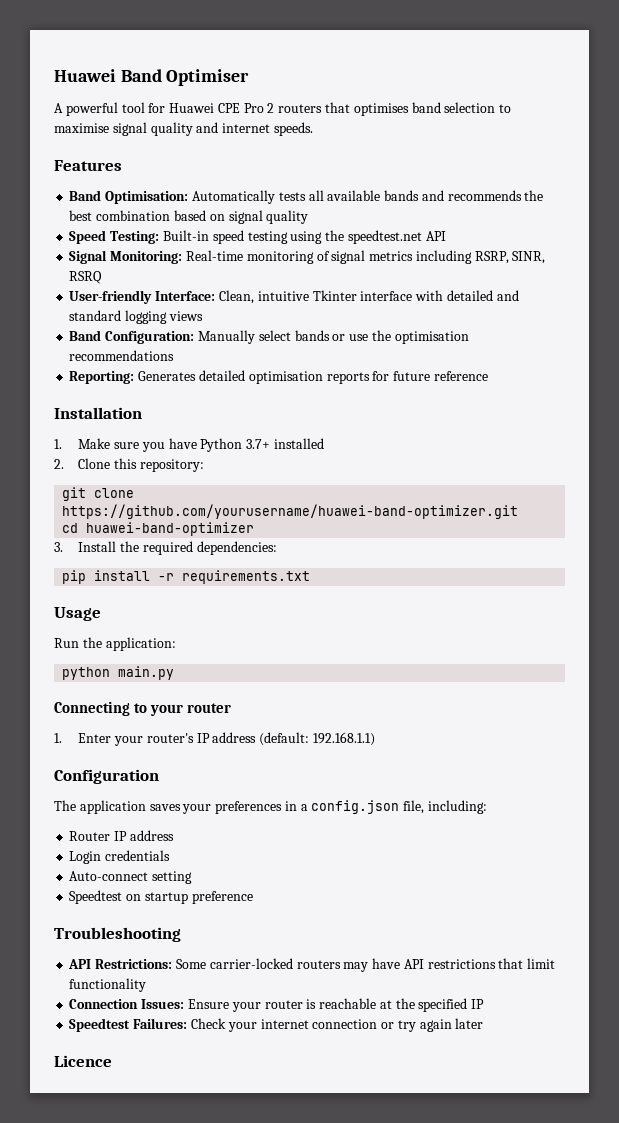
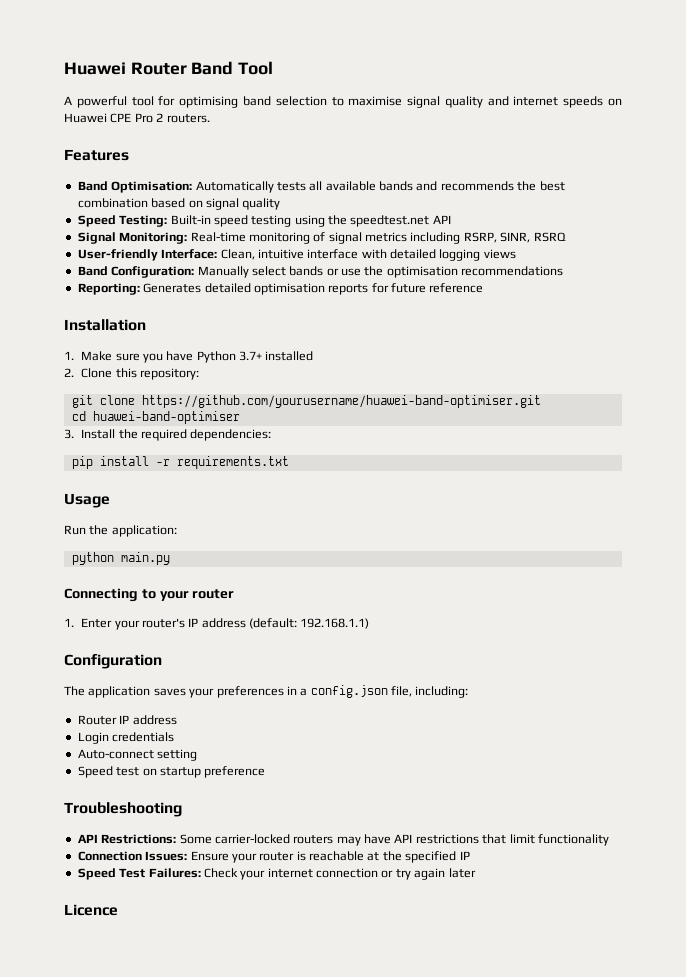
[54,69,250,86] Huawei Band Optimiser -> [64,61,274,75] Huawei Router Band Tool
[169,102,409,116] Huawei CPE Pro 2 routers that optimises -> [179,96,239,108] optimising
[273,122,313,136] speeds. -> [563,96,622,108] [64,113,210,123] speeds on Huawei CPE Pro 2 routers.
[312,290,357,301] Tkinter -> (304, 254) none
[496,290,519,301] [69,310,122,321] and standard -> (436, 254) none
[62,504,519,519] https://github.com/yourusername/huawei-band-optimizer.git -> [141,395,541,408] https://github.com/yourusername/huawei-band-optimiser.git
[86,522,255,536] huawei-band-optimizer -> [92,411,240,424] huawei-band-optimiser
[69,890,123,904] Speedtest -> [77,766,140,778] Speed test
[69,1018,131,1032] Speedtest -> [77,868,146,880] Speed Test

